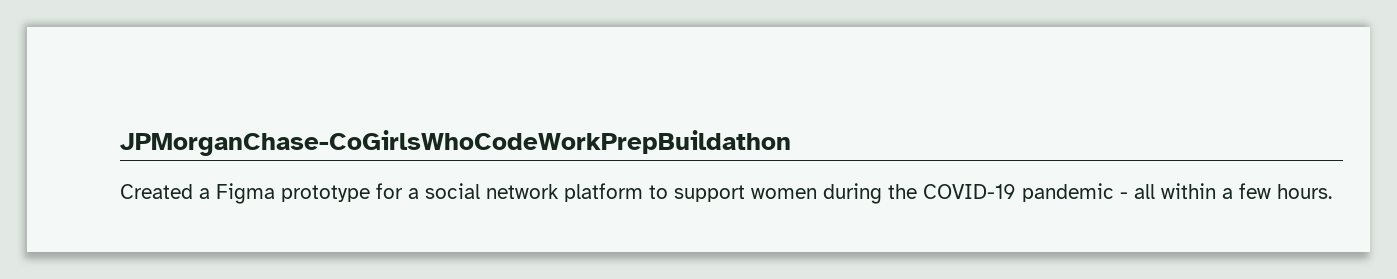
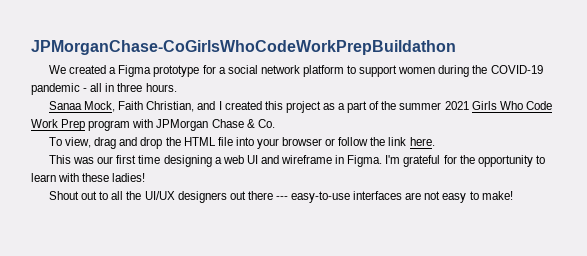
[120,184,193,199] Created -> [49,65,107,74] We created
[1161,183,1332,199] within a few hours. -> [105,83,177,92] [49,101,552,113] [31,119,275,131] [49,137,435,149] [49,155,545,167] [31,173,146,182] [49,191,513,203] in three hours. // Sanaa Mock, Faith Christian, and I created this project as a part of the summer 2021 Girls Who Code Work Prep program with JPMorgan Chase & Co. // To view, drag and drop the HTML file into your browser or follow the link here. // This was our first time designing a web UI and wireframe in Figma. I'm grateful for the opportunity to learn with these ladies! // Shout out to all the UI/UX designers out there --- easy-to-use interfaces are not easy to make!

